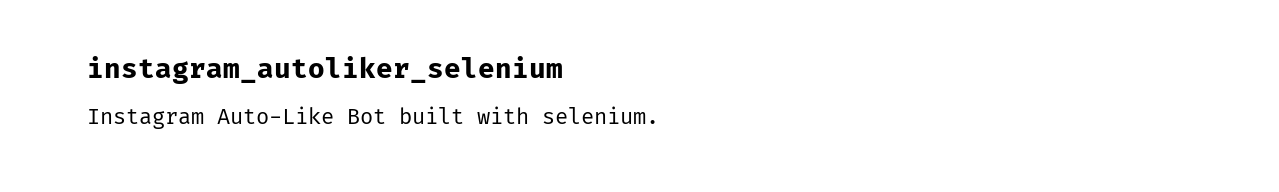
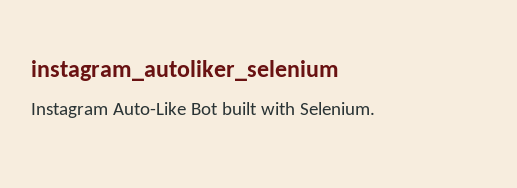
[542,106,659,124] selenium. -> [299,102,375,115] Selenium.

